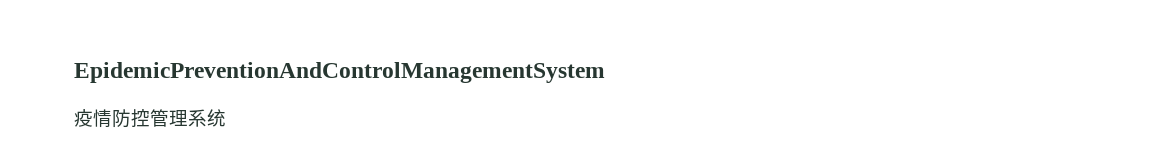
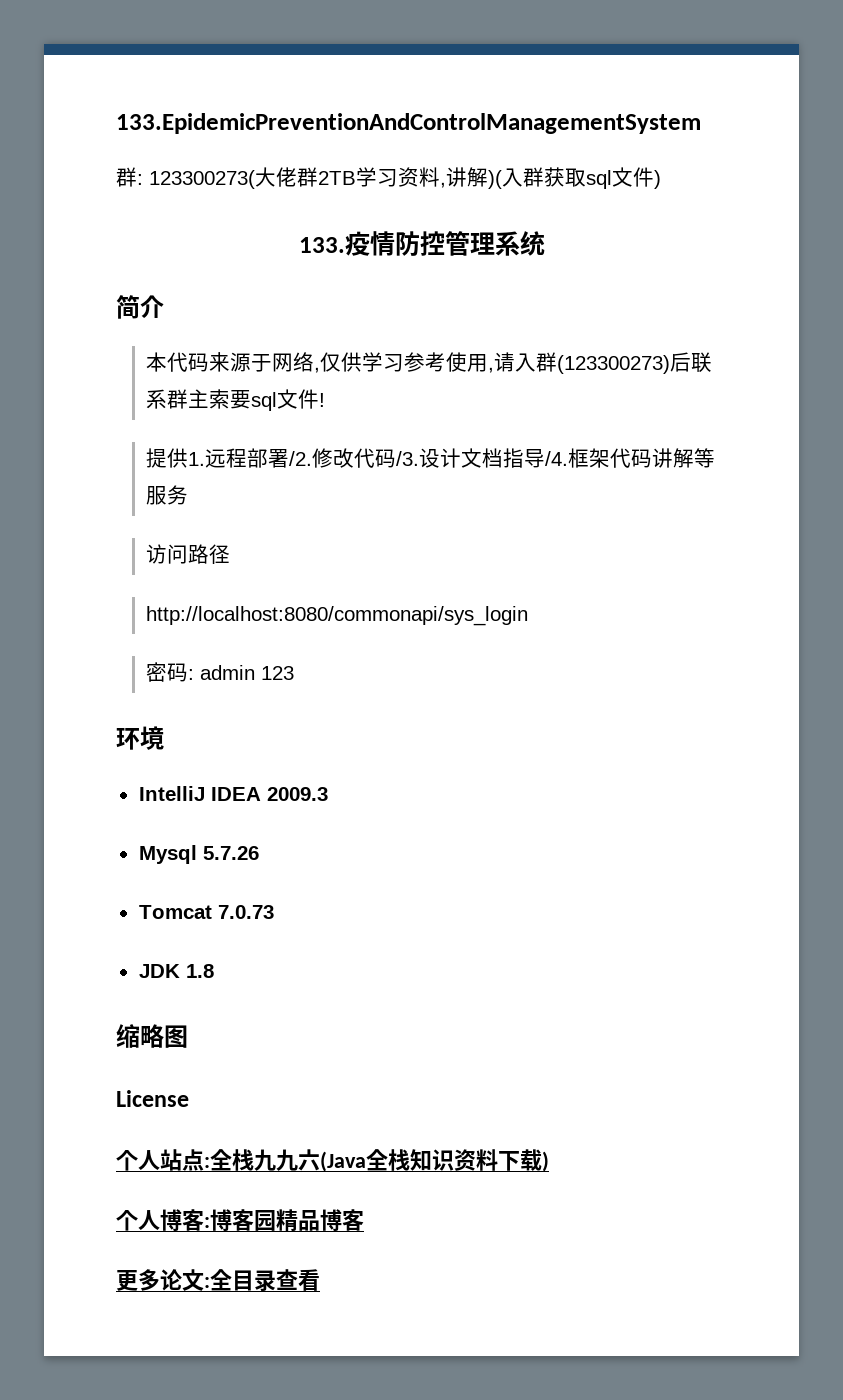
[74,62,605,83] [74,109,226,128] EpidemicPreventionAndControlManagementSystem // 疫情防控管理系统 -> [116,113,701,134] [116,167,661,189] [298,231,545,256] [116,295,164,319] [146,352,713,374] [146,389,326,411] [146,448,716,468] [146,485,189,505] [146,544,231,564] [146,606,529,626] [146,662,295,682] [116,726,164,750] [138,786,328,801] [138,845,259,864] [138,905,274,919] [138,964,214,978] [116,1024,188,1048] [116,1090,189,1107] [116,1149,549,1172] [116,1209,364,1232] [116,1269,320,1292] 133.EpidemicPreventionAndControlManagementSystem // 群: 123300273(大佬群2TB学习资料,讲解)(入群获取sql文件) // 133.疫情防控管理系统 // 简介 // 本代码来源于网络,仅供学习参考使用,请入群(123300273)后联系群主索要sql文件! // 提供1.远程部署/2.修改代码/3.设计文档指导/4.框架代码讲解等服务 // 访问路径 // http://localhost:8080/commonapi/sys_login // 密码: admin 123 // 环境 // IntelliJ IDEA 2009.3 // Mysql 5.7.26 // Tomcat 7.0.73 // JDK 1.8 // 缩略图 // License // 个人站点:全栈九九六(Java全栈知识资料下载) // 个人博客:博客园精品博客 // 更多论文:全目录查看

